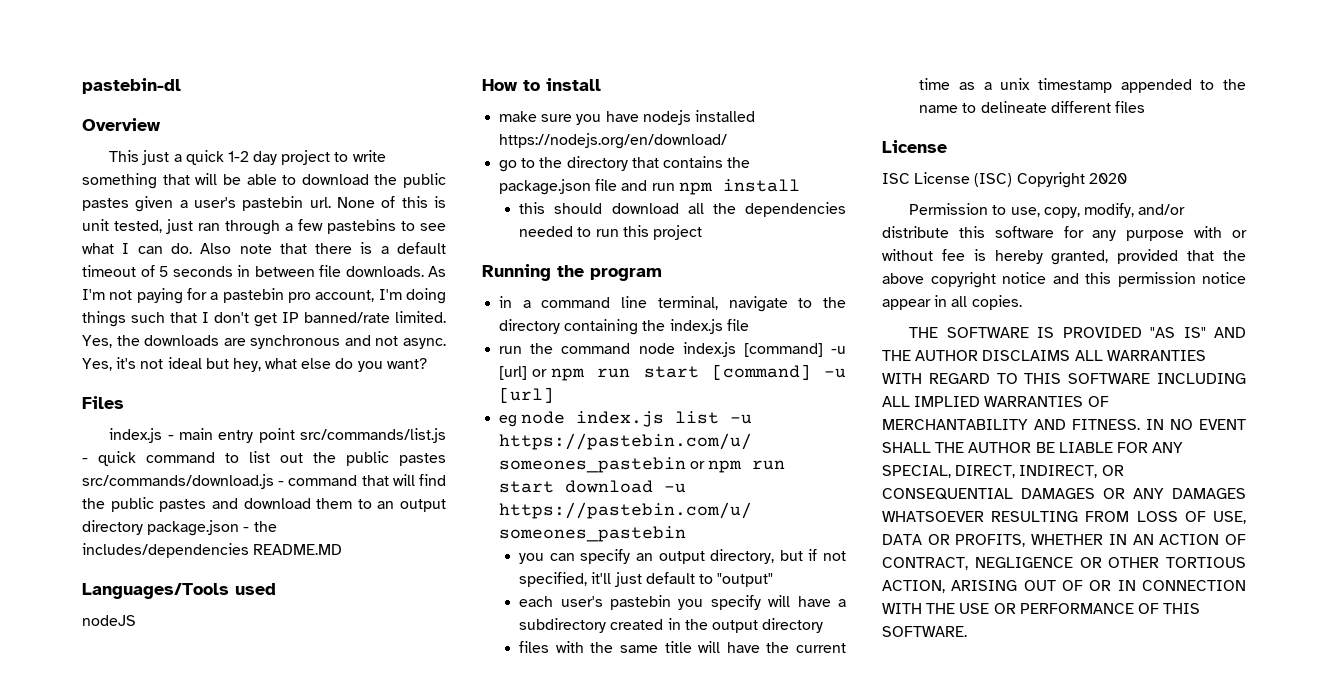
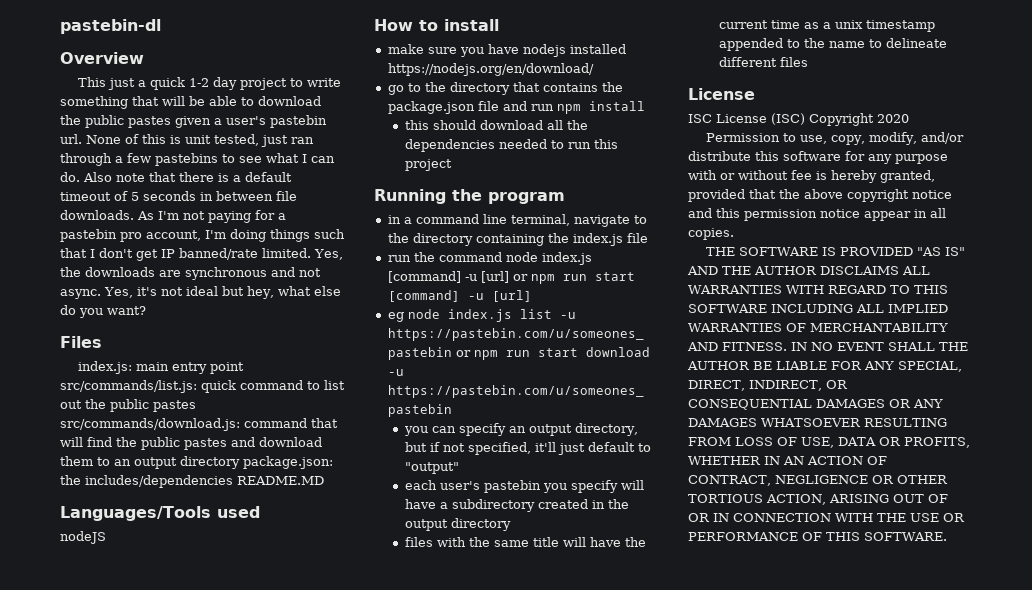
[109,428,174,443] index.js - -> [78,361,133,374] index.js:
[300,428,446,443] [82,458,88,463] src/commands/list.js - -> [60,380,197,393] src/commands/list.js:
[82,474,285,489] src/commands/download.js - -> [60,418,240,431] src/commands/download.js:
[147,520,250,536] package.json - -> [243,456,333,469] package.json:

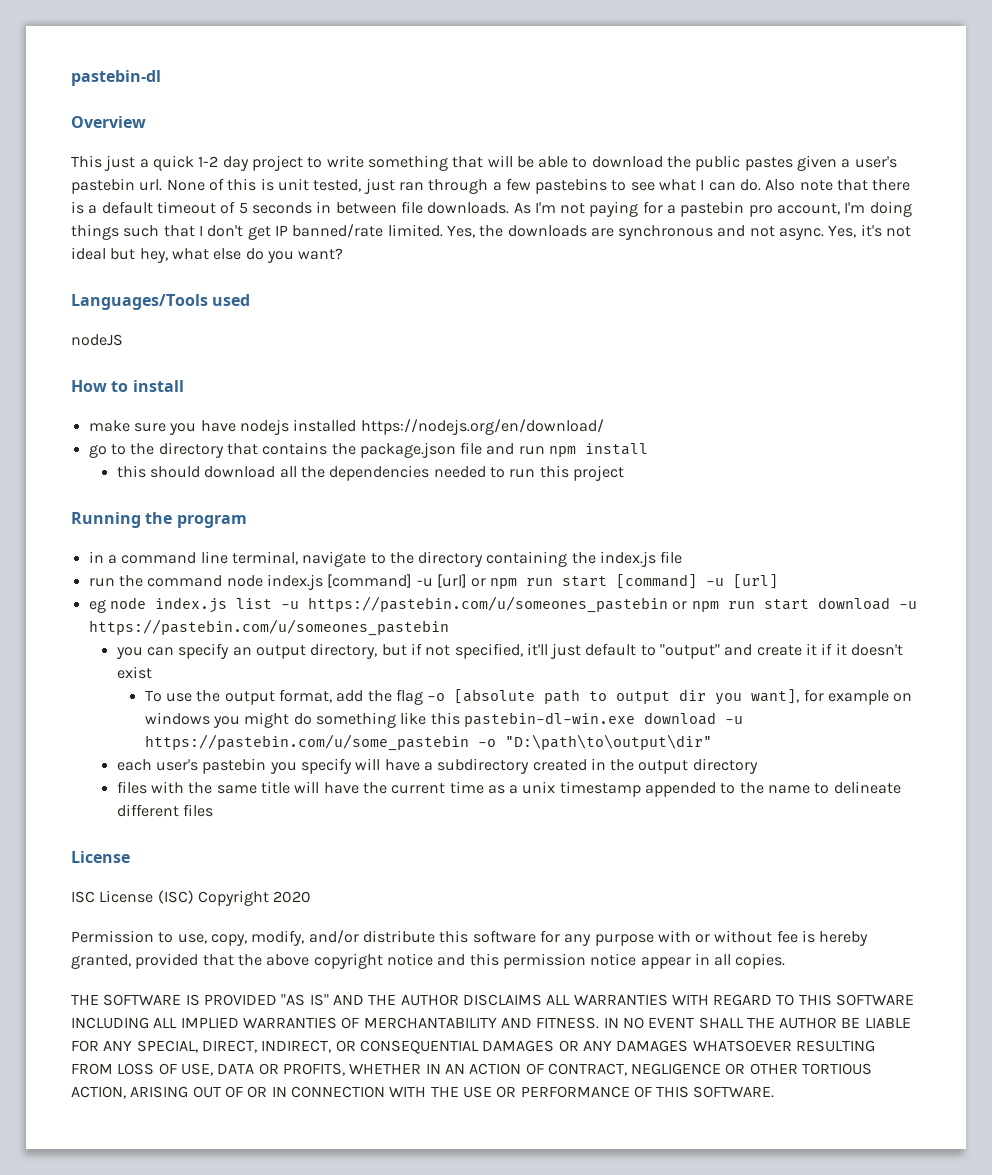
[60,336,102,348] [78,361,245,374] [60,380,345,393] [60,399,196,412] [60,418,338,431] [60,437,322,450] [60,456,333,469] [60,475,324,488] // Files // index.js: main entry point src/commands/list.js: quick command to list out the public pastes src/commands/download.js: command that will find the public pastes and download them to an output directory package.json: the includes/dependencies README.MD -> (344, 254) none
(459, 468) none -> [724,643,904,656] [116,666,152,679] [144,689,913,705] [144,712,743,728] [144,734,712,751] and create it if it doesn't exist // To use the output format, add the flag -o [absolute path to output dir you want], for example on windows you might do something like this pastebin-dl-win.exe download -u https://pastebin.com/u/some_pastebin -o "D:\path\to\output\dir"

